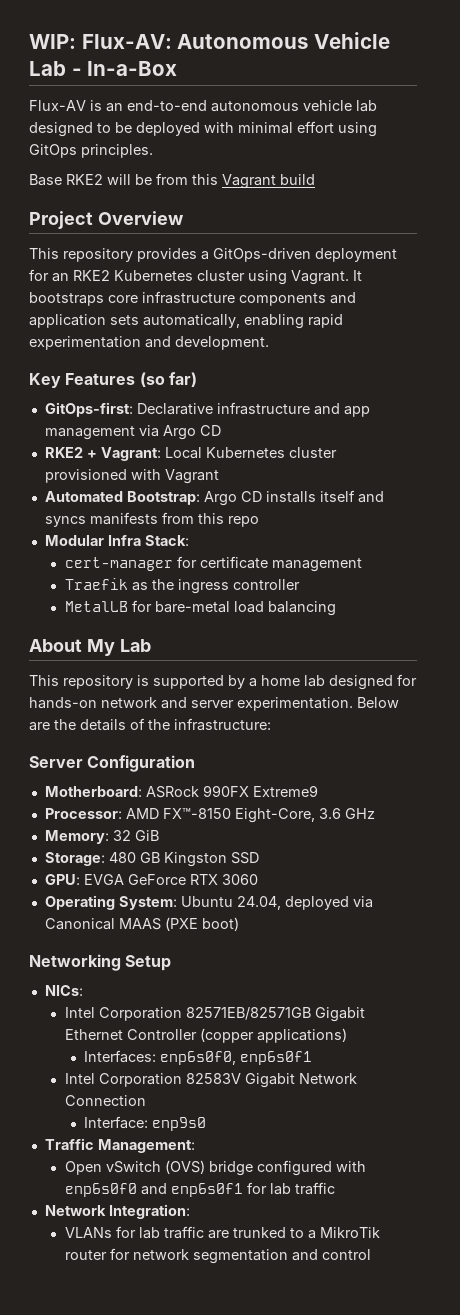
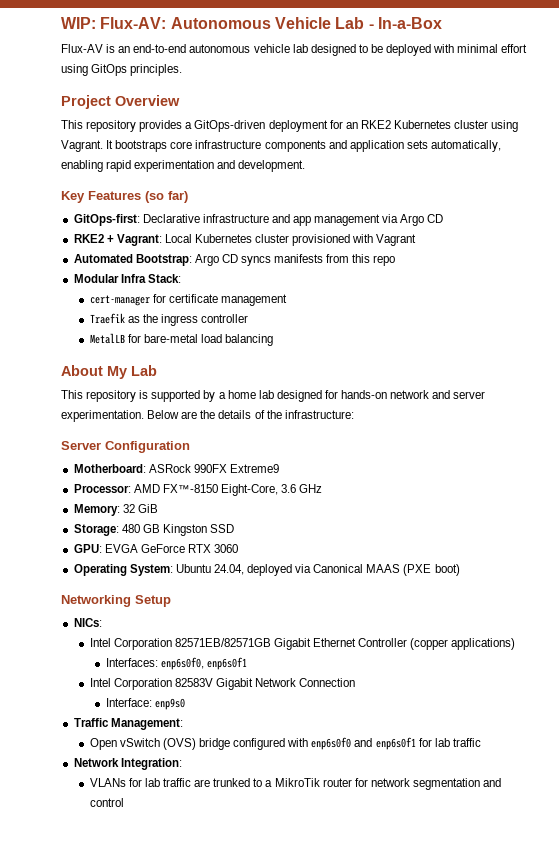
[29,173,315,189] // Base RKE2 will be from this Vagrant build -> (183, 70) none
[265,490,384,503] installs itself and -> (238, 258) none

